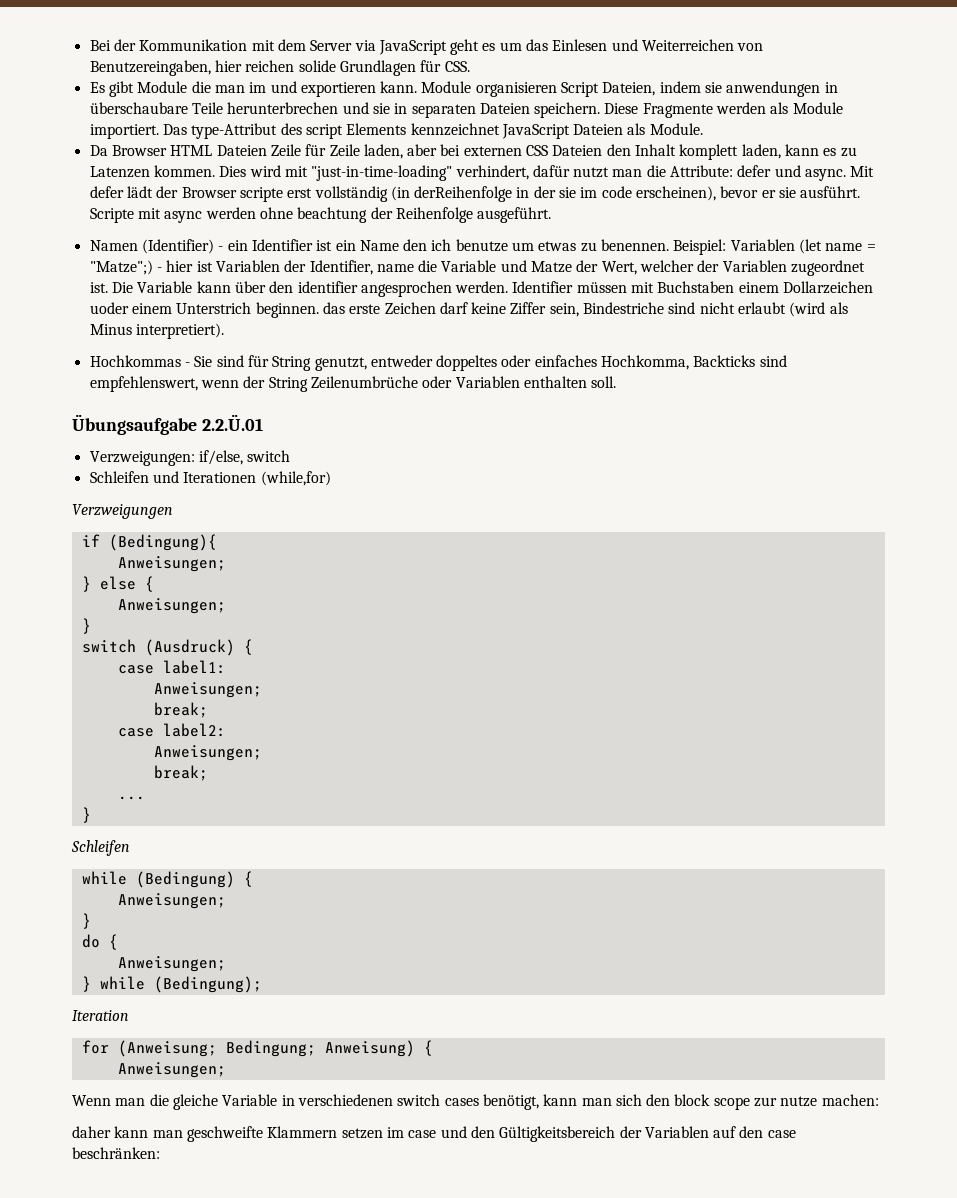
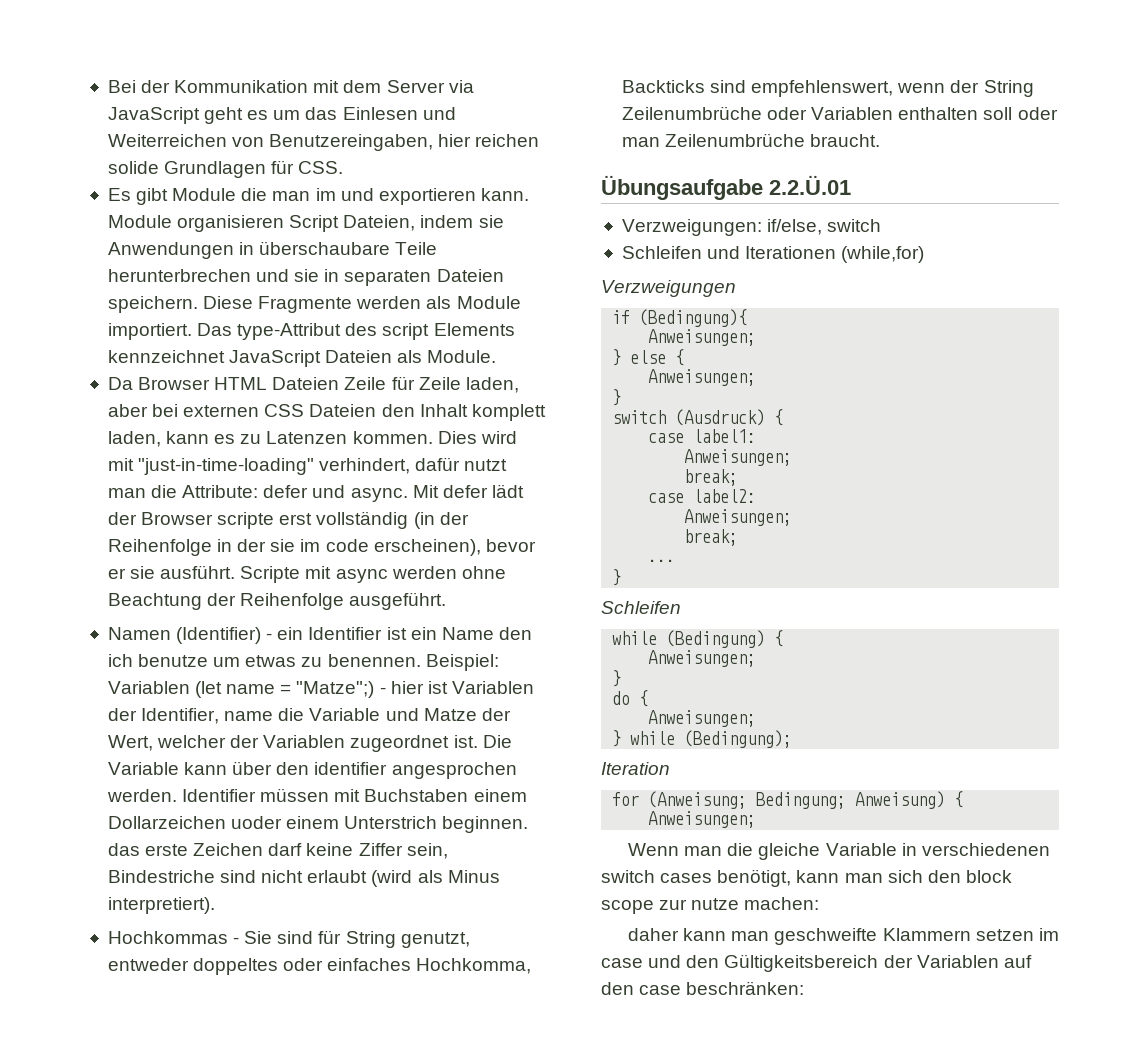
[726,81,821,97] anwendungen -> [107,242,234,259] Anwendungen
[414,186,513,202] derReihenfolge -> [439,512,469,525] [107,539,212,556] der Reihenfolge
[297,207,368,223] beachtung -> [107,593,202,610] Beachtung
[591,376,617,388] soll. -> [983,107,1058,120] [621,133,881,147] soll oder man Zeilenumbrüche braucht.

